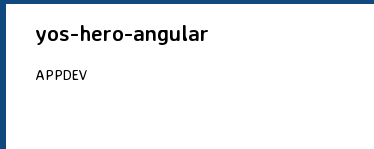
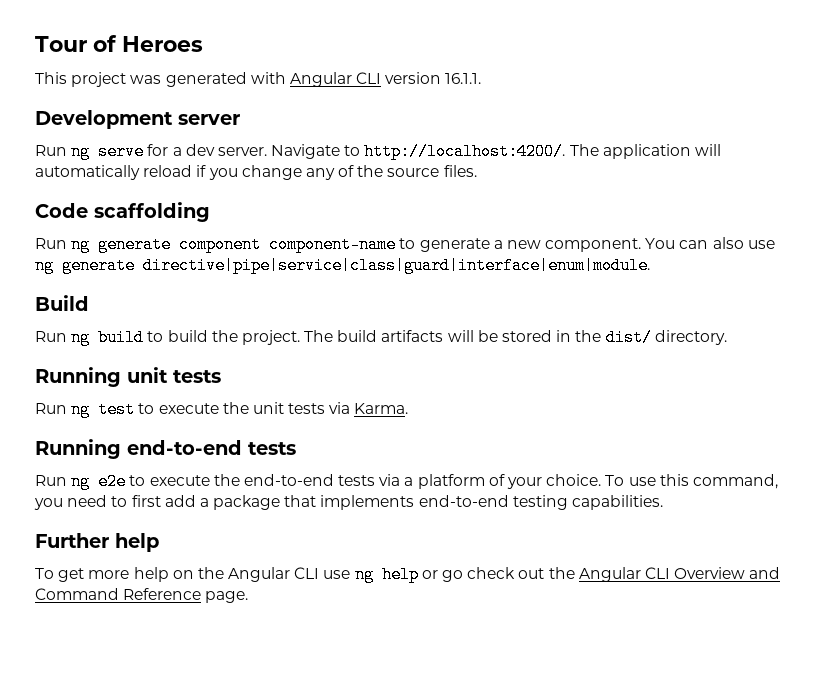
[35,25,209,45] [35,70,87,80] yos-hero-angular // APPDEV -> [35,35,203,52] [35,72,482,87] [35,110,240,129] [35,143,722,160] [35,165,477,180] [35,202,210,222] [35,236,775,253] [35,257,650,274] [35,295,89,311] [35,329,727,346] [35,367,221,387] [35,401,409,418] [35,439,296,459] [35,473,778,490] [34,495,664,510] [35,533,159,552] [35,566,781,583] [35,588,249,603] Tour of Heroes // This project was generated with Angular CLI version 16.1.1. // Development server // Run ng serve for a dev server. Navigate to http://localhost:4200/. The application will automatically reload if you change any of the source files. // Code scaffolding // Run ng generate component component-name to generate a new component. You can also use ng generate directive|pipe|service|class|guard|interface|enum|module. // Build // Run ng build to build the project. The build artifacts will be stored in the dist/ directory. // Running unit tests // Run ng test to execute the unit tests via Karma. // Running end-to-end tests // Run ng e2e to execute the end-to-end tests via a platform of your choice. To use this command, you need to first add a package that implements end-to-end testing capabilities. // Further help // To get more help on the Angular CLI use ng help or go check out the Angular CLI Overview and Command Reference page.

